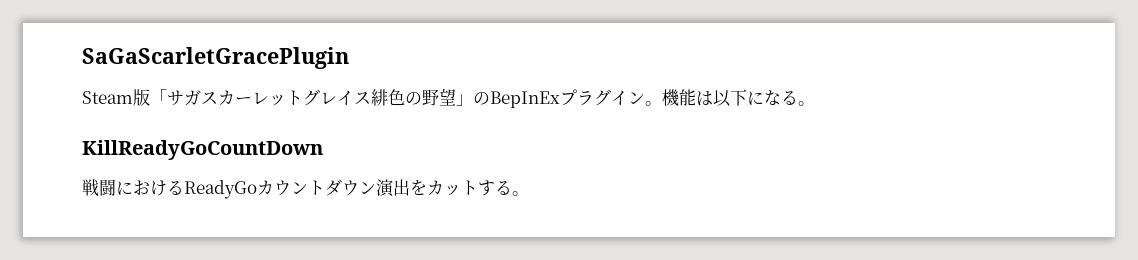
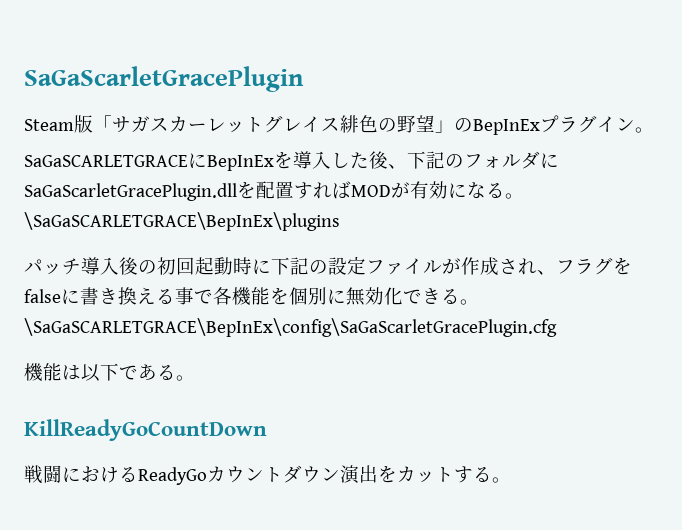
(662, 103) none -> [24,151,559,171] [24,181,524,201] [24,212,340,231] [24,256,632,276] [24,287,479,306] [24,318,557,337] // SaGaSCARLETGRACEにBepInExを導入した後、下記のフォルダにSaGaScarletGracePlugin.dllを配置すればMODが有効になる。\SaGaSCARLETGRACE\BepInEx\plugins // パッチ導入後の初回起動時に下記の設定ファイルが作成され、フラグをfalseに書き換える事で各機能を個別に無効化できる。\SaGaSCARLETGRACE\BepInEx\config\SaGaScarletGracePlugin.cfg //
[747,90,781,105] にな -> [119,364,157,380] であ

